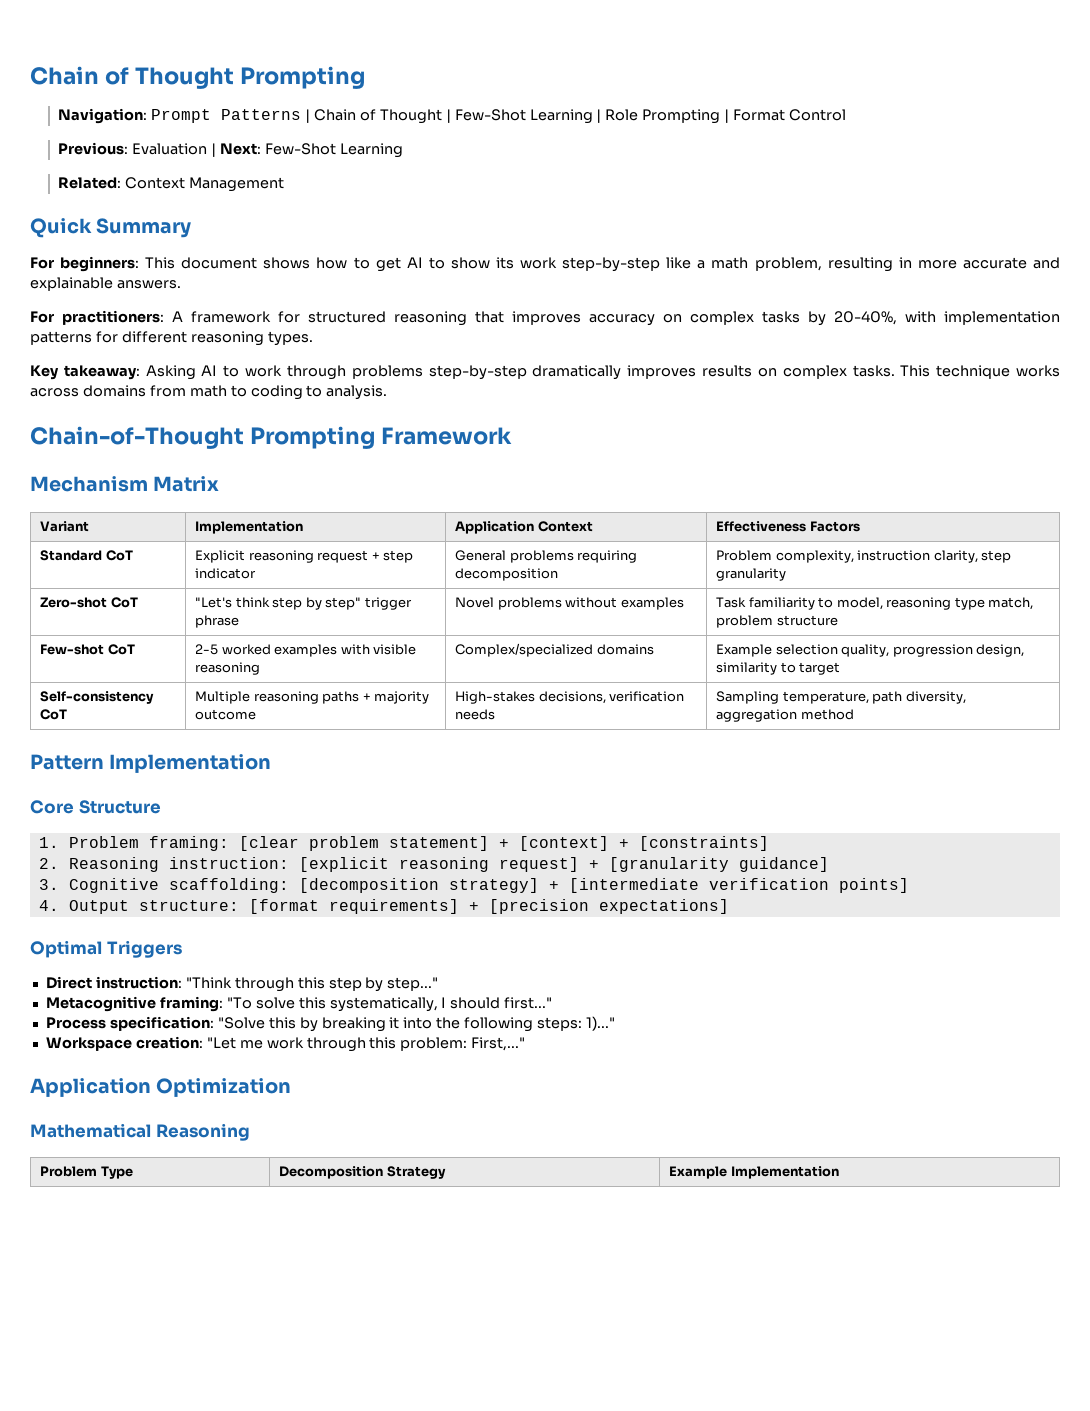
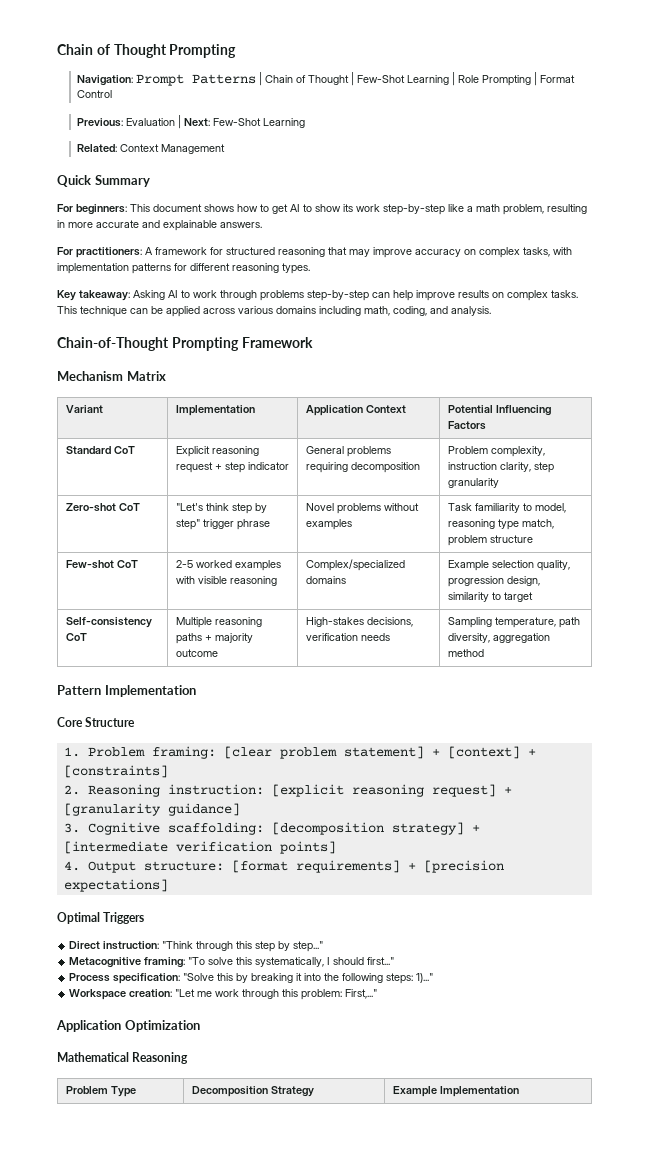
[512,311,581,325] improves -> [349,247,412,258] may improve
[762,311,897,326] tasks by 20-40%, -> [523,247,550,257] tasks,
[532,365,697,380] dramatically improves -> [372,290,455,301] can help improve
[1016,365,1061,377] [30,385,323,400] works across domains from math to coding to -> [130,306,448,317] can be applied across various domains including math, coding, and
[716,521,807,532] Effectiveness -> [447,405,551,416] Potential Influencing

